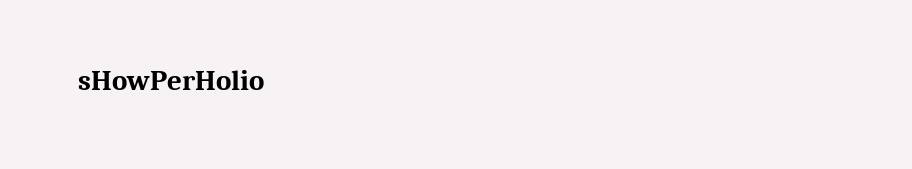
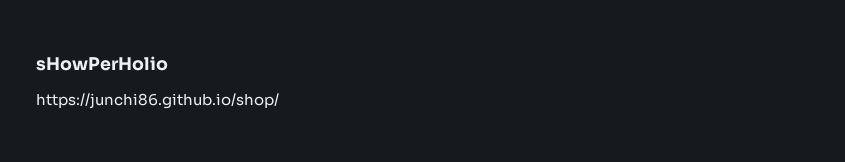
(264, 80) none -> [36,93,279,109] // https://junchi86.github.io/shop/

